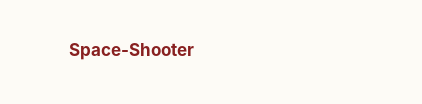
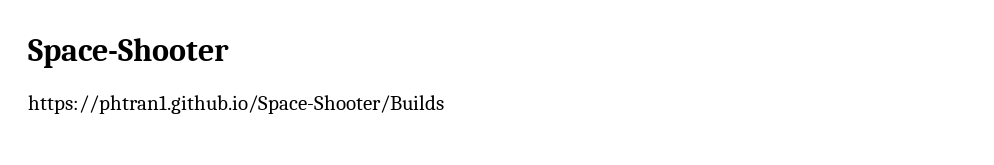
(194, 51) none -> [28,95,444,114] // https://phtran1.github.io/Space-Shooter/Builds

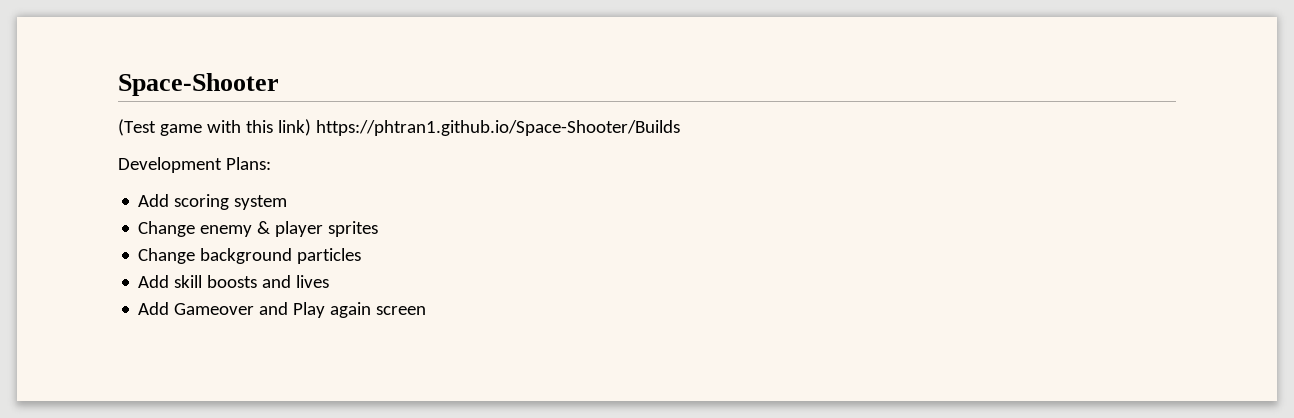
[28,95,444,114] https://phtran1.github.io/Space-Shooter/Builds -> [118,119,680,136] [118,157,271,173] [138,194,288,210] [138,221,379,237] [138,248,362,264] [138,275,330,288] [138,302,427,318] (Test game with this link) https://phtran1.github.io/Space-Shooter/Builds // Development Plans: // Add scoring system // Change enemy & player sprites // Change background particles // Add skill boosts and lives // Add Gameover and Play again screen

